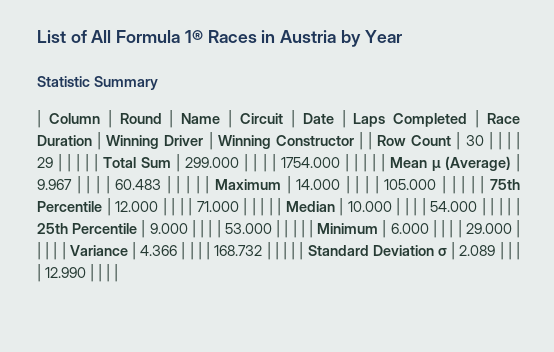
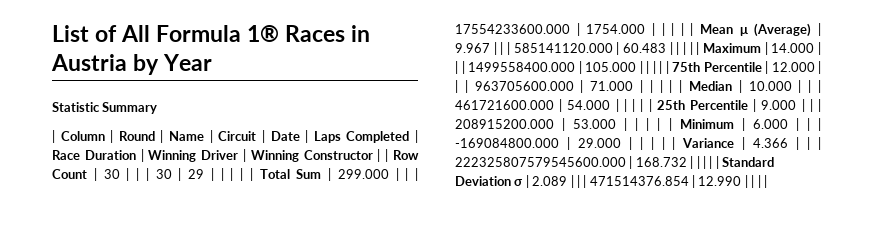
(511, 141) none -> [155,169,172,179] 30
(267, 163) none -> [455,24,570,34] 17554233600.000
(100, 185) none -> [513,43,613,53] 585141120.000
(369, 185) none -> [468,62,575,72] 1499558400.000
(184, 207) none -> [474,81,574,91] 963705600.000
(418, 207) none -> [455,100,554,110] 461721600.000
(213, 229) none -> [455,119,554,129] 208915200.000
(454, 229) none -> [455,138,559,148] -169084800.000
(202, 251) none -> [455,157,626,167] 222325807579545600.000
(520, 251) none -> [589,176,689,186] 471514376.854

